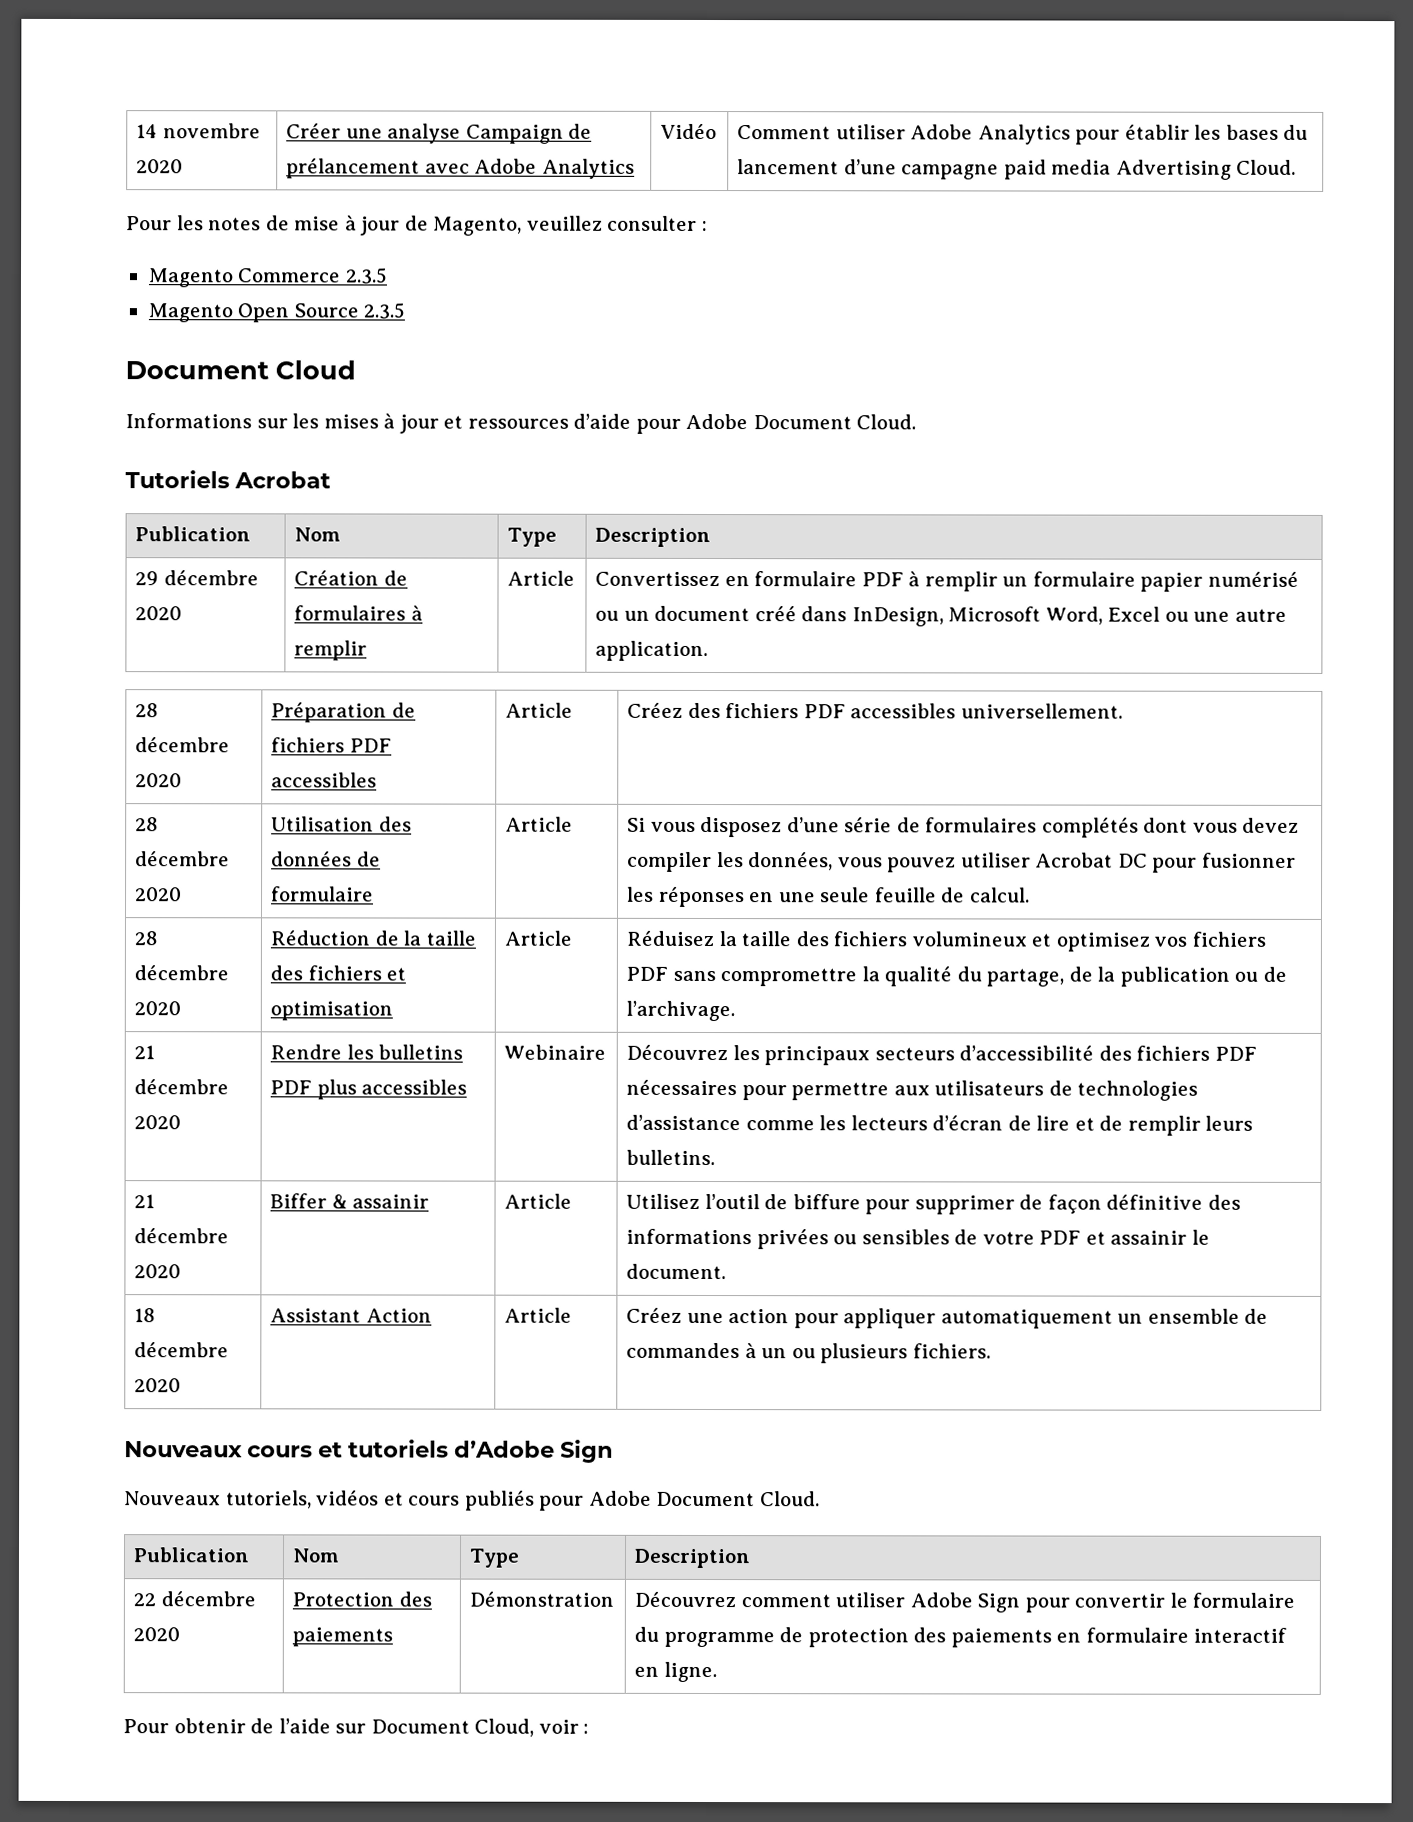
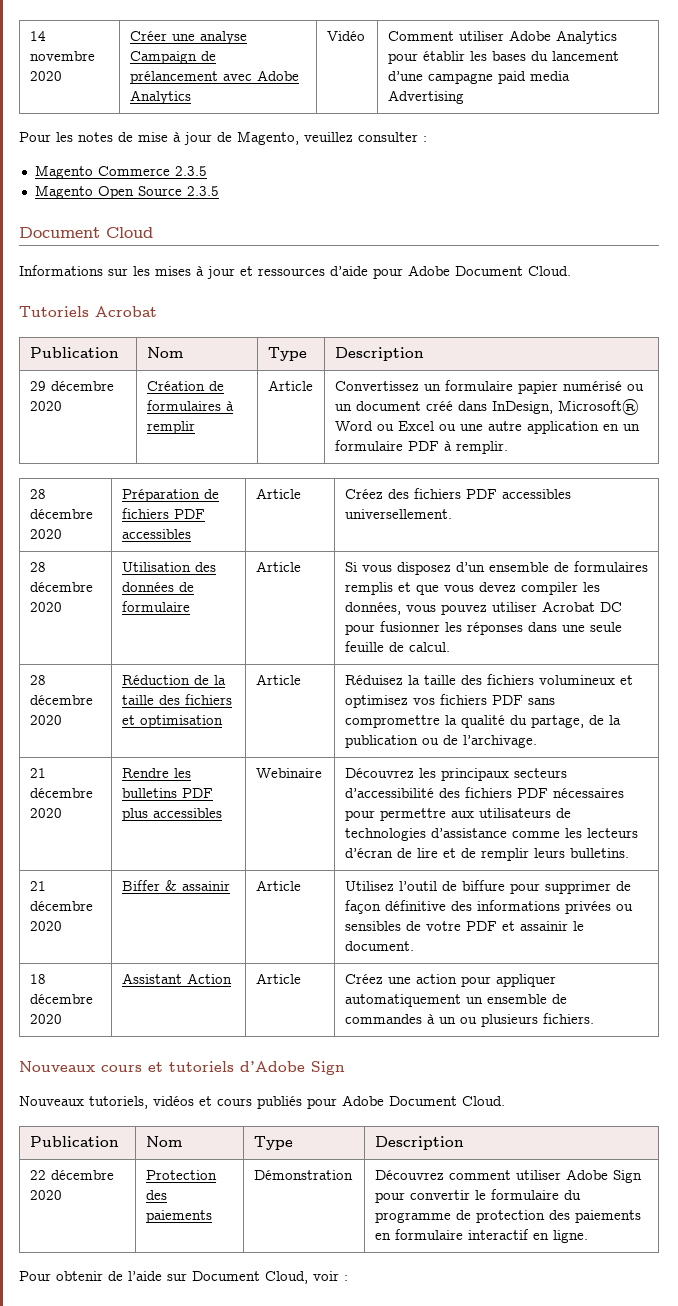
[1236,159,1297,175] Cloud. -> (464, 97) none
[724,571,998,592] en formulaire PDF à remplir -> (419, 386) none
[948,606,1103,625] Microsoft Word, -> [557,399,639,415] [334,421,394,431] Microsoft® Word ou
[594,640,708,662] application. -> [526,421,640,434] [334,440,508,454] application en un formulaire PDF à remplir.
[786,817,1189,838] d’une série de formulaires complétés dont -> [455,561,648,572] [344,582,439,595] d’un ensemble de formulaires remplis et que
[749,892,775,903] en -> [527,622,557,632] dans

